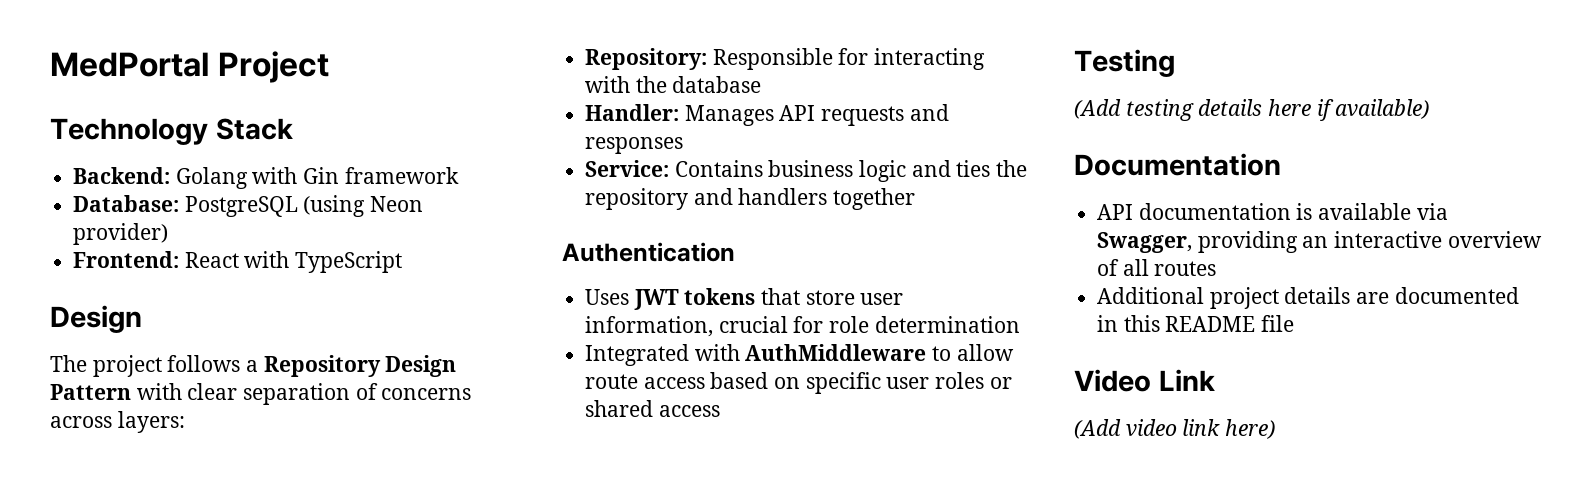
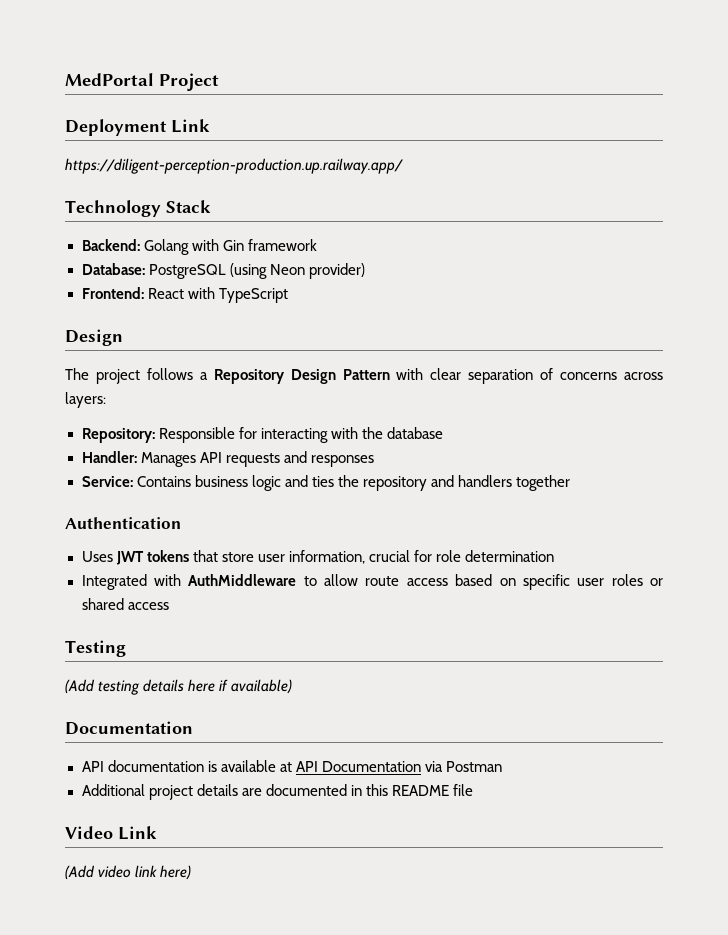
(329, 67) none -> [65,119,210,136] [65,158,403,174] // Deployment Link // https://diligent-perception-production.up.railway.app/
[1416,203,1448,220] [1097,231,1542,253] [1097,259,1217,276] via Swagger, providing an interactive overview of all routes -> [279,761,502,772] at API Documentation via Postman

